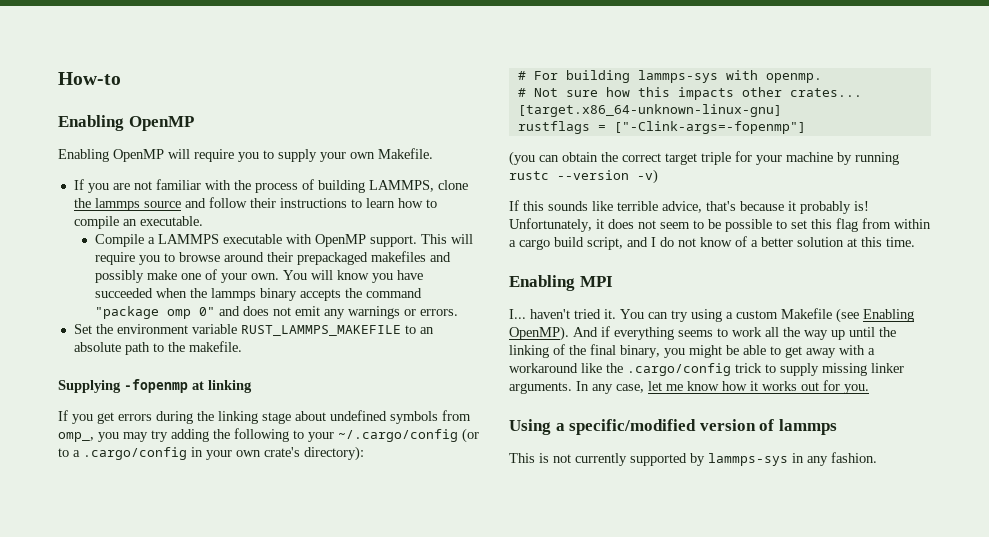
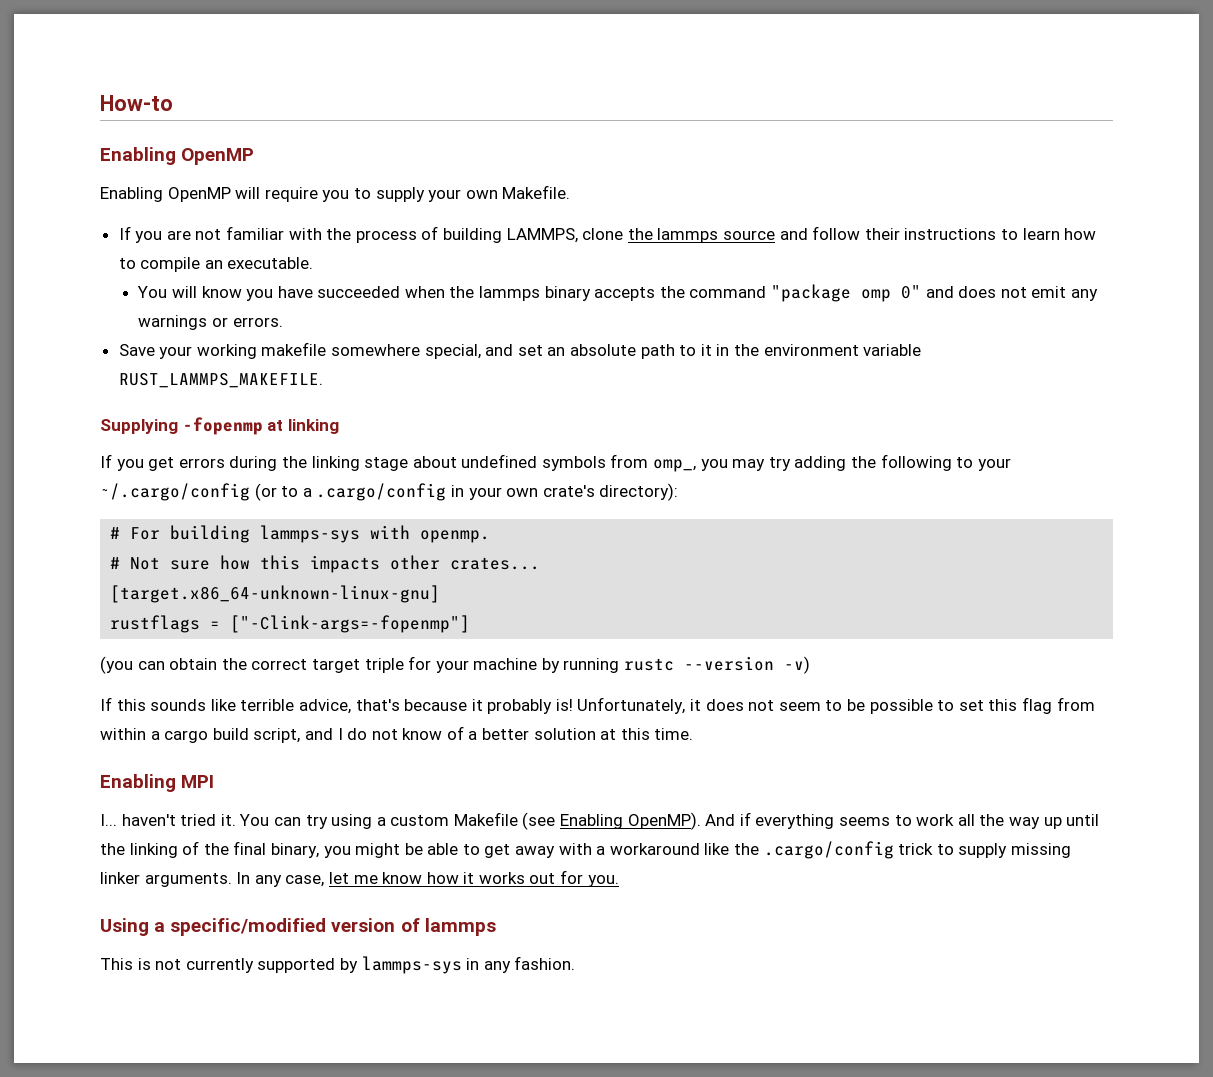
[95,234,474,247] [95,251,452,265] [95,269,280,283] Compile a LAMMPS executable with OpenMP support. This will require you to browse around their prepackaged makefiles and possibly make one of your own. -> (314, 263) none
[73,324,434,336] [73,341,242,355] Set the environment variable RUST_LAMMPS_MAKEFILE to an absolute path to the makefile. -> [118,342,922,359] [118,373,323,388] Save your working makefile somewhere special, and set an absolute path to it in the environment variable RUST_LAMMPS_MAKEFILE.

